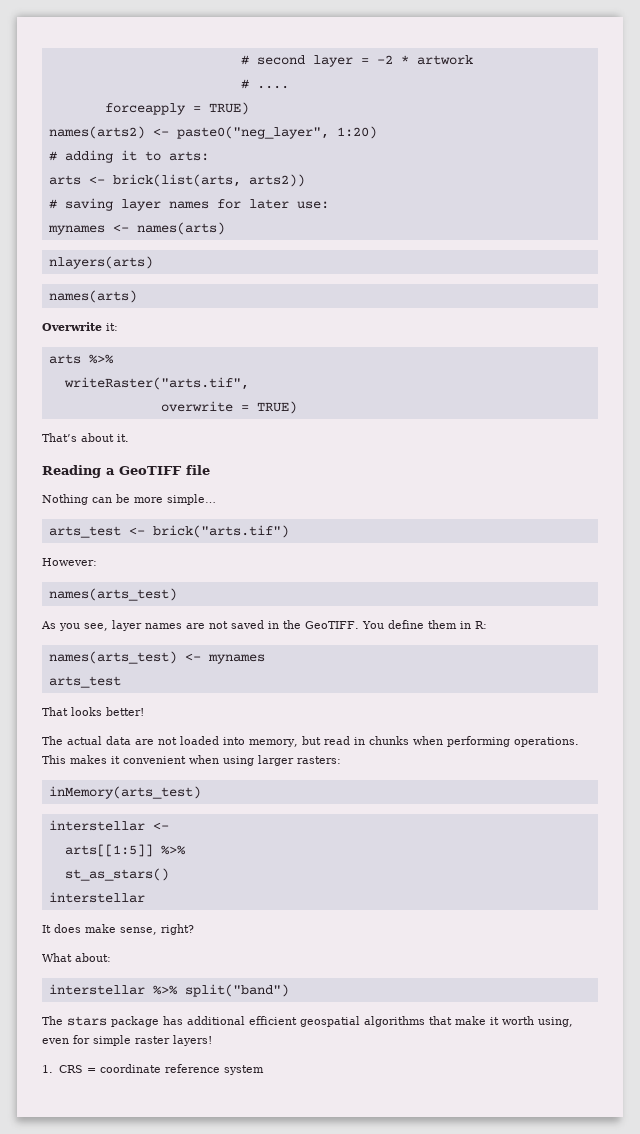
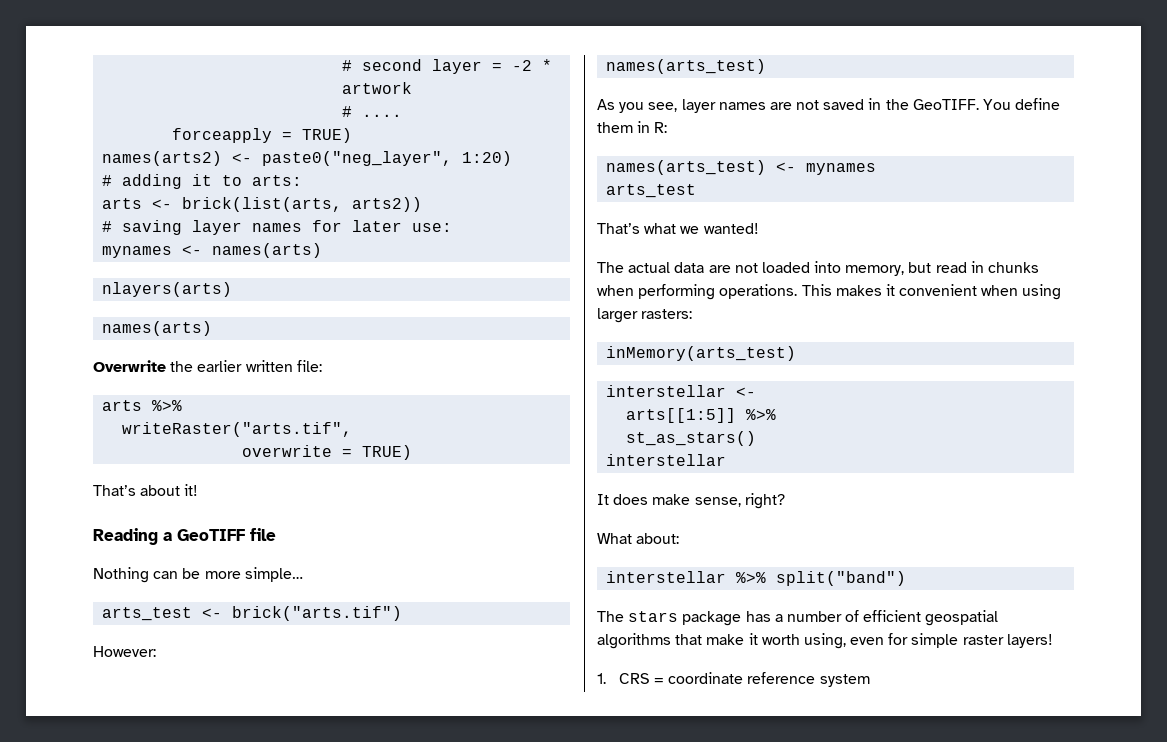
[106,323,118,331] it: -> [170,360,322,372] the earlier written file:
[117,434,129,442] it. -> [184,484,199,496] it!
[42,707,144,716] That looks better! -> [597,223,759,234] That’s what we wanted!
[187,1016,245,1025] additional -> [774,610,860,622] a number of

